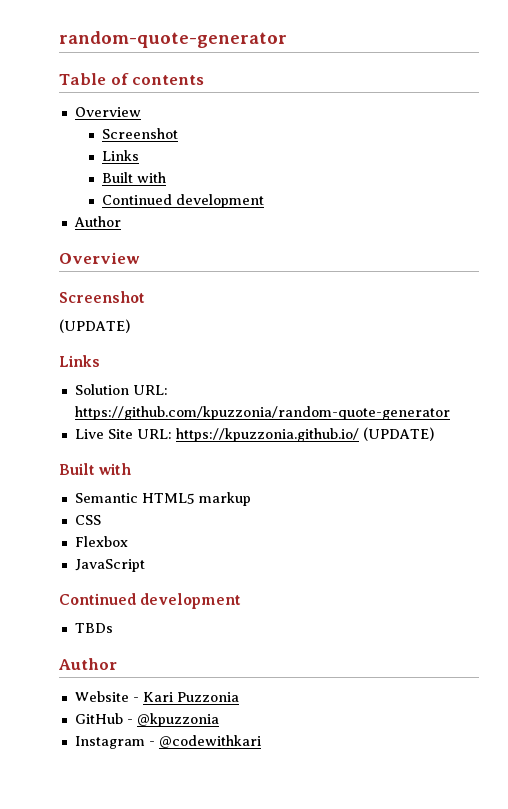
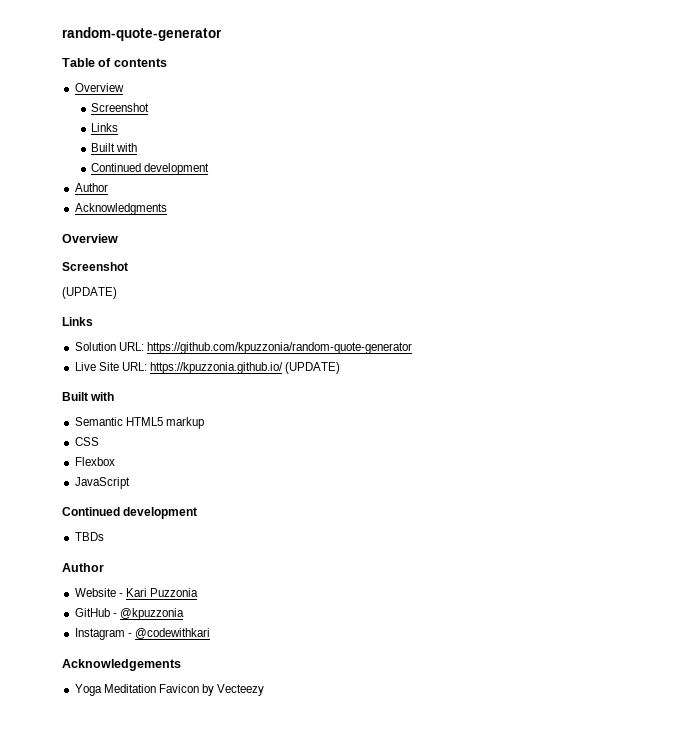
(121, 221) none -> [74,203,167,215] // Acknowledgments
(261, 741) none -> [62,659,181,671] [74,684,265,696] // Acknowledgements // Yoga Meditation Favicon by Vecteezy

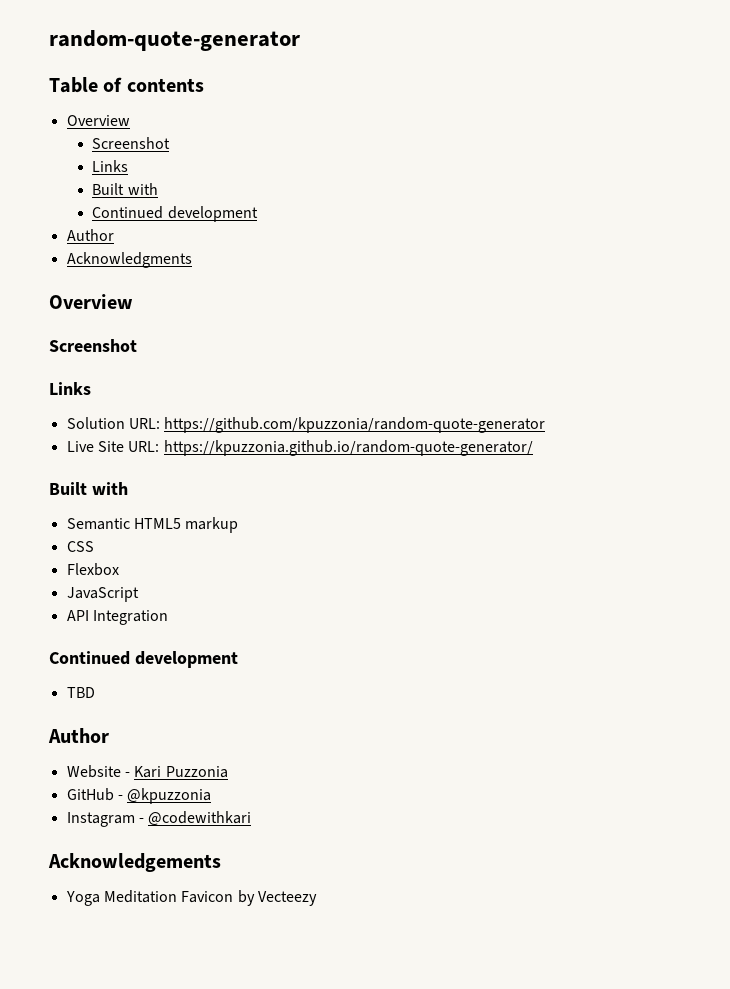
[62,287,117,299] // (UPDATE) -> (137, 345) none
[149,362,341,374] https://kpuzzonia.github.io/ (UPDATE) -> [163,440,533,456] https://kpuzzonia.github.io/random-quote-generator/
[62,507,198,519] [74,532,104,541] // Continued development // TBDs -> [66,610,168,625] [49,651,238,668] [66,687,95,698] // API Integration // Continued development // TBD

